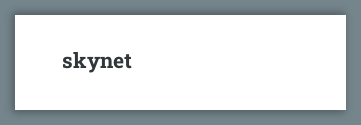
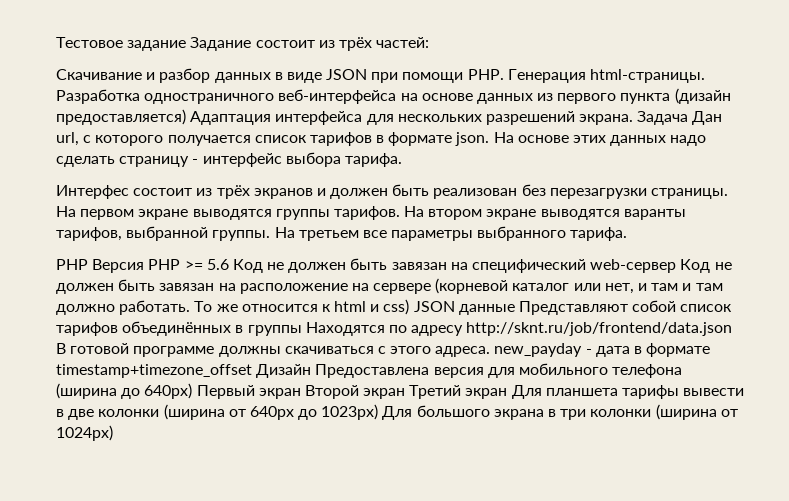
[62,52,132,73] skynet -> [56,37,430,51] [56,68,706,83] [56,88,731,104] [56,109,723,125] [56,132,707,146] [56,152,402,167] [56,184,729,199] [56,206,686,220] [56,226,628,241] [56,258,732,273] [56,278,723,294] [56,299,733,315] [56,321,733,336] [56,343,711,357] [56,363,683,378] [56,383,745,399] [56,404,738,420] [56,425,113,441] Тестовое задание Задание состоит из трёх частей: // Скачивание и разбор данных в виде JSON при помощи PHP. Генерация html-страницы. Разработка одностраничного веб-интерфейса на основе данных из первого пункта (дизайн предоставляется) Адаптация интерфейса для нескольких разрешений экрана. Задача Дан url, с которого получается список тарифов в формате json. На основе этих данных надо сделать страницу - интерфейс выбора тарифа. // Интерфес состоит из трёх экранов и должен быть реализован без перезагрузки страницы. На первом экране выводятся группы тарифов. На втором экране выводятся варанты тарифов, выбранной группы. На третьем все параметры выбранного тарифа. // PHP Версия PHP >= 5.6 Код не должен быть завязан на специфический web-сервер Код не должен быть завязан на расположение на сервере (корневой каталог или нет, и там и там должно работать. То же относится к html и css) JSON данные Представляют собой список тарифов объединённых в группы Находятся по адресу http://sknt.ru/job/frontend/data.json В готовой программе должны скачиваться с этого адреса. new_payday - дата в формате timestamp+timezone_offset Дизайн Предоставлена версия для мобильного телефона (ширина до 640px) Первый экран Второй экран Третий экран Для планшета тарифы вывести в две колонки (ширина от 640px до 1023px) Для большого экрана в три колонки (ширина от 1024px)

